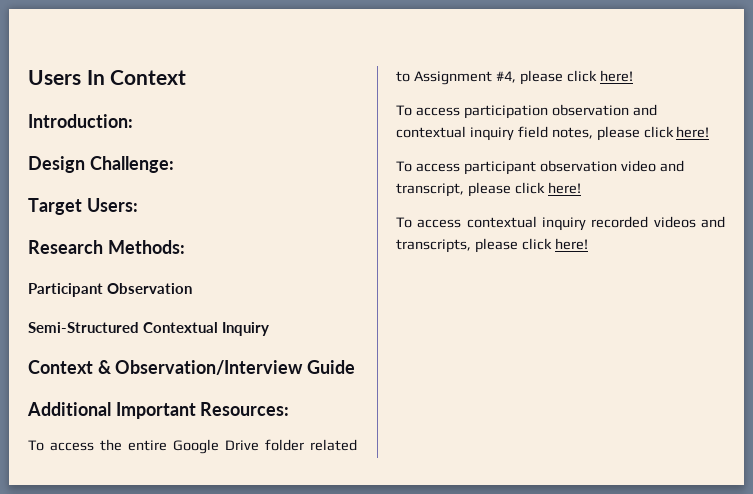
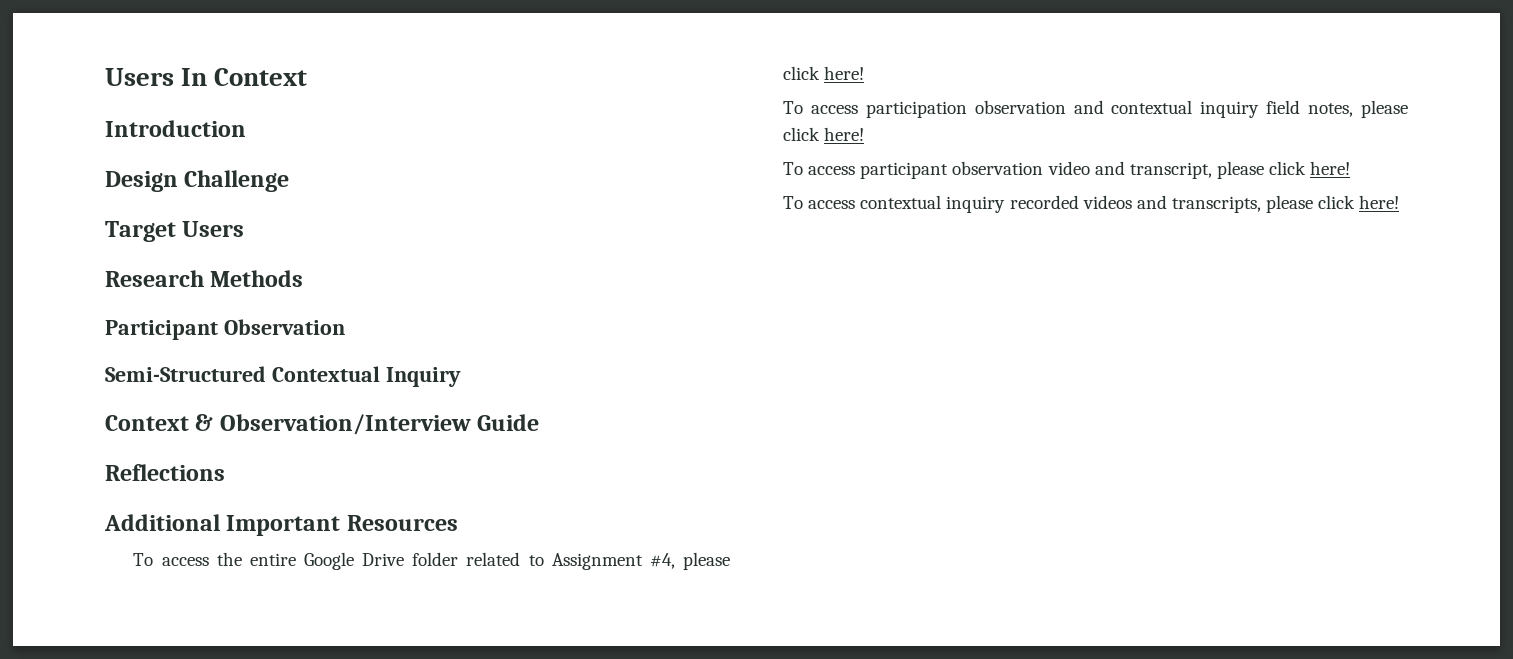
[28,114,133,128] Introduction: -> [105,120,246,137] Introduction
[89,156,174,173] Challenge: -> [184,170,290,192] Challenge
[86,198,138,212] Users: -> [182,221,245,237] Users
[107,240,185,254] Methods: -> [210,270,304,287] Methods
(356, 367) none -> [105,464,225,481] // Reflections
[200,402,290,416] Resources: -> [346,515,458,531] Resources

